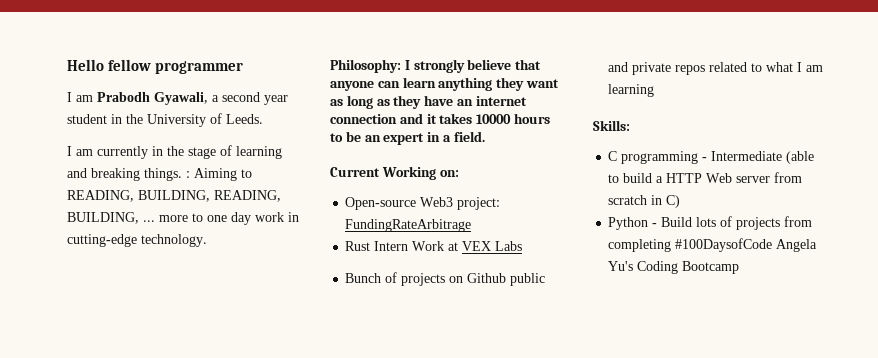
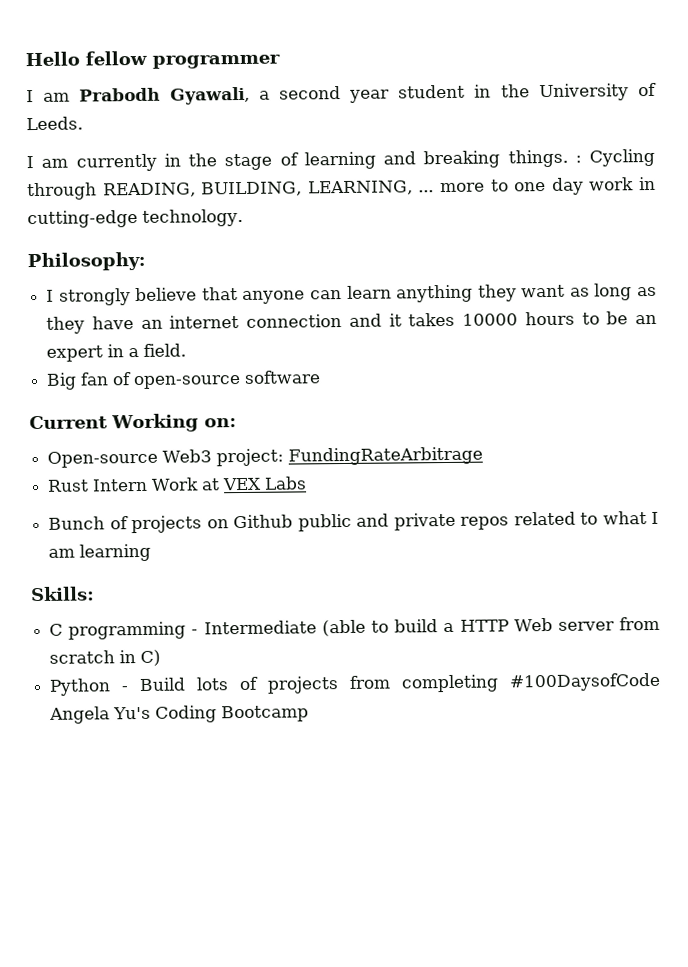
[194,168,252,181] [67,190,281,202] [67,212,139,224] Aiming to READING, BUILDING, READING, BUILDING, -> [589,148,655,167] [27,180,413,201] Cycling through READING, BUILDING, LEARNING,
(401, 66) none -> (146, 261) //
(485, 136) none -> [46,370,322,390] // Big fan of open-source software

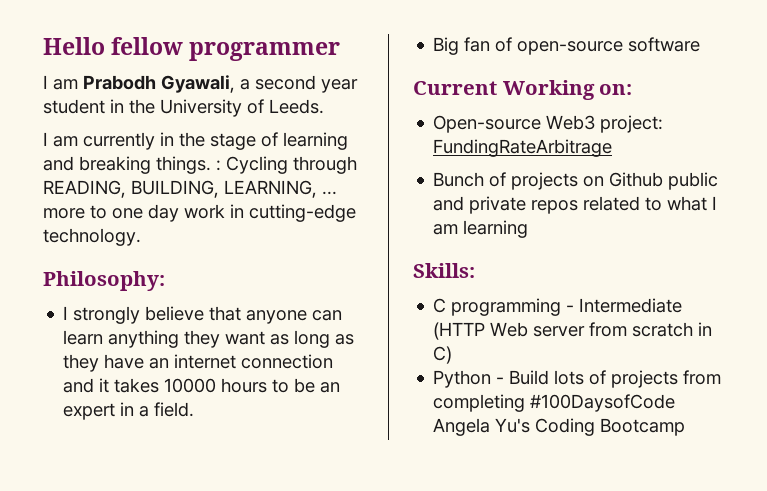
[47,476,308,492] // Rust Intern Work at VEX Labs -> (613, 148) none
[321,619,509,637] (able to build a HTTP -> [433,322,486,340] (HTTP

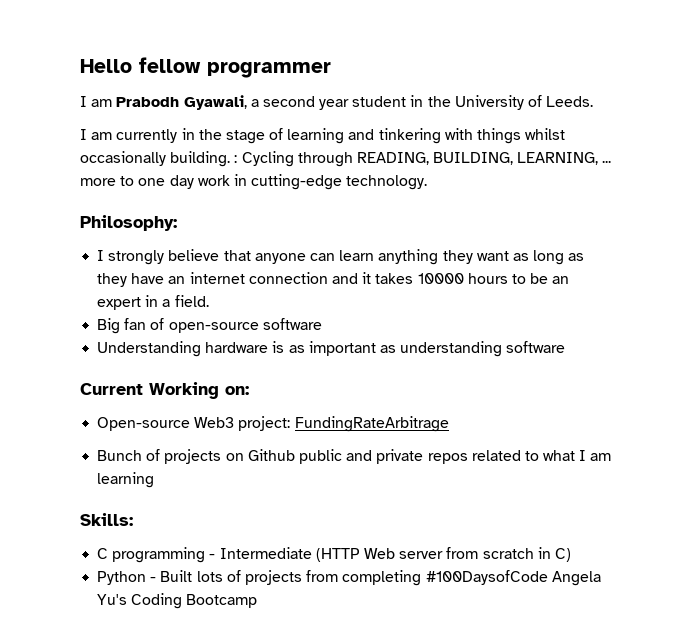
[79,156,211,174] breaking things. -> [378,128,566,144] [80,151,231,167] tinkering with things whilst occasionally building.
(701, 44) none -> [97,341,566,357] // Understanding hardware is as important as understanding software
[509,370,550,385] Build -> [160,570,193,582] Built

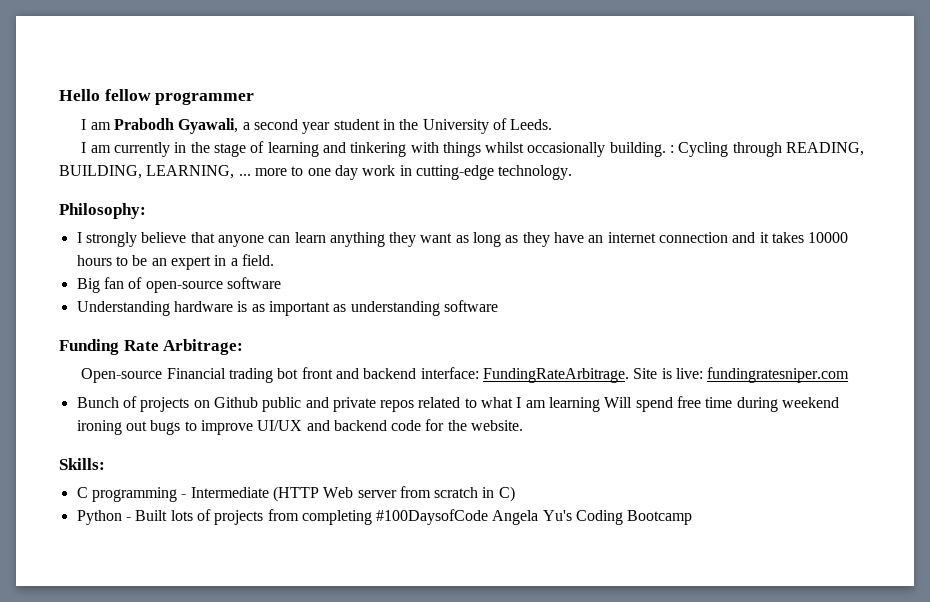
[80,382,249,399] [97,416,449,432] Current Working on: // Open-source Web3 project: FundingRateArbitrage -> [59,339,244,355] [81,367,850,383] Funding Rate Arbitrage: // Open-source Financial trading bot front and backend interface: FundingRateArbitrage. Site is live: fundingratesniper.com
(155, 480) none -> [604,396,840,412] [76,419,524,435] Will spend free time during weekend ironing out bugs to improve UI/UX and backend code for the website.

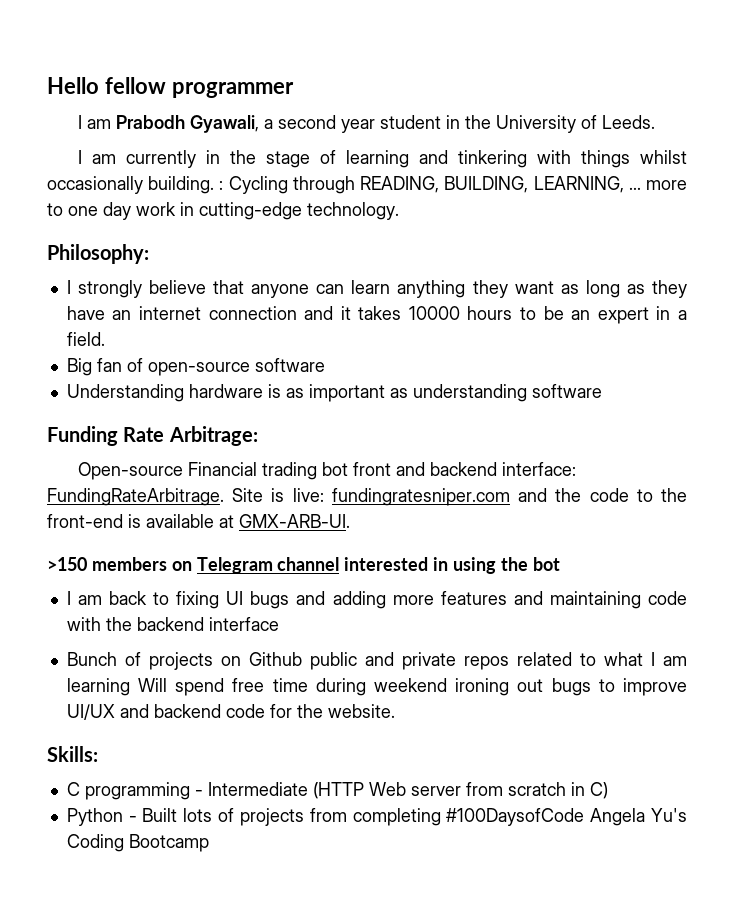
(850, 375) none -> [518,488,687,502] [47,514,350,528] [47,557,560,574] [66,591,688,609] [66,617,279,631] and the code to the front-end is available at GMX-ARB-UI. // >150 members on Telegram channel interested in using the bot // I am back to fixing UI bugs and adding more features and maintaining code with the backend interface

